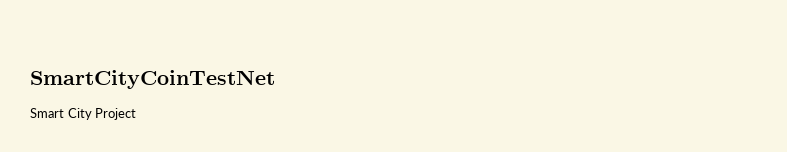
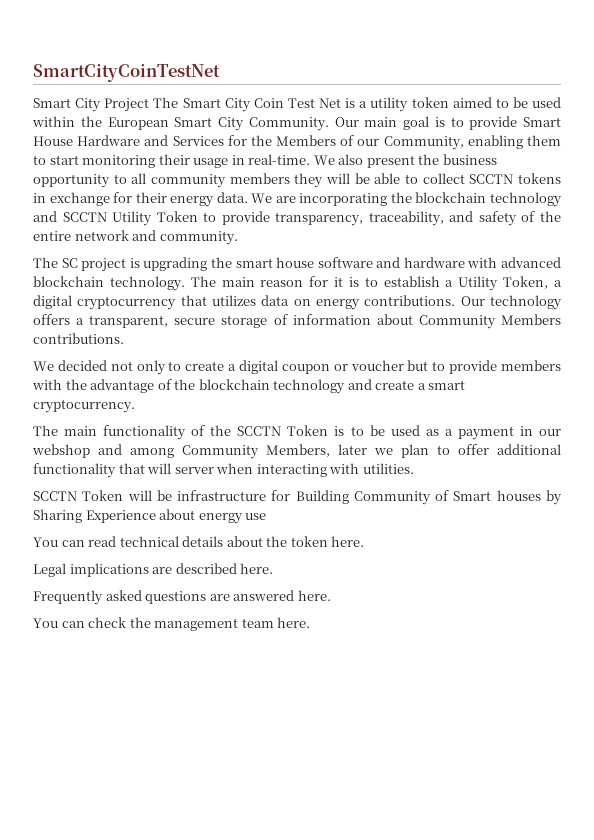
(137, 114) none -> [153,97,561,112] [32,116,561,131] [33,135,561,150] [33,154,497,168] [33,173,562,188] [33,192,562,207] [33,211,561,226] [33,230,238,245] [33,257,561,272] [33,276,563,291] [33,295,562,310] [33,314,561,329] [33,333,124,344] [33,360,561,375] [32,379,466,394] [33,399,135,413] [33,425,561,440] [32,444,561,459] [33,463,414,478] [33,490,562,505] [33,509,267,524] [33,536,365,547] [33,563,274,577] [33,590,331,605] [33,617,311,631] The Smart City Coin Test Net is a utility token aimed to be used within the European Smart City Community. Our main goal is to provide Smart House Hardware and Services for the Members of our Community, enabling them to start monitoring their usage in real-time. We also present the business opportunity to all community members they will be able to collect SCCTN tokens in exchange for their energy data. We are incorporating the blockchain technology and SCCTN Utility Token to provide transparency, traceability, and safety of the entire network and community. // The SC project is upgrading the smart house software and hardware with advanced blockchain technology. The main reason for it is to establish a Utility Token, a digital cryptocurrency that utilizes data on energy contributions. Our technology offers a transparent, secure storage of information about Community Members contributions. // We decided not only to create a digital coupon or voucher but to provide members with the advantage of the blockchain technology and create a smart cryptocurrency. // The main functionality of the SCCTN Token is to be used as a payment in our webshop and among Community Members, later we plan to offer additional functionality that will server when interacting with utilities. // SCCTN Token will be infrastructure for Building Community of Smart houses by Sharing Experience about energy use // You can read technical details about the token here. // Legal implications are described here. // Frequently asked questions are answered here. // You can check the management team here.

